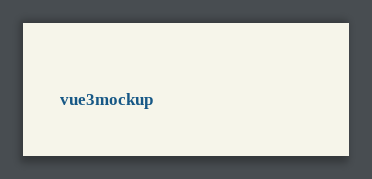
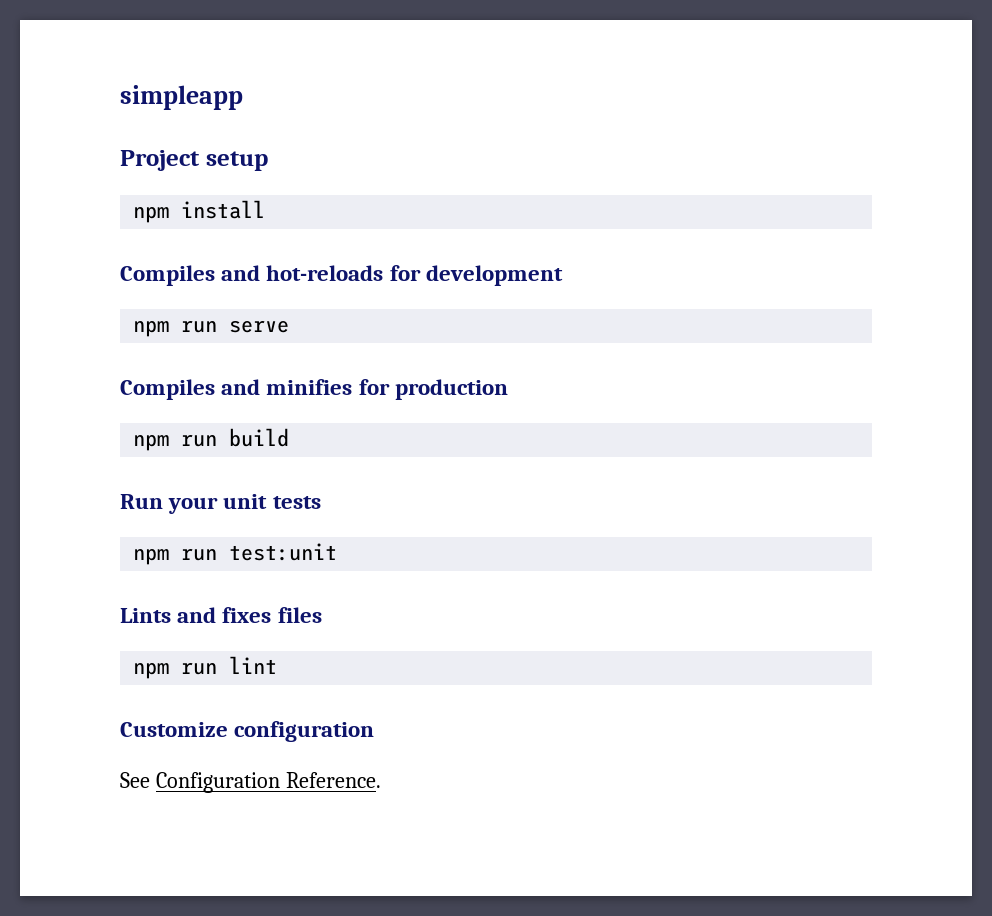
[60,93,153,109] vue3mockup -> [120,85,243,110] [120,150,268,171] [133,200,266,223] [120,265,563,286] [133,320,290,337] [120,379,508,400] [133,428,290,451] [120,494,321,514] [133,543,338,565] [120,607,322,623] [133,656,278,679] [120,721,375,742] [120,772,381,793] simpleapp // Project setup // npm install // Compiles and hot-reloads for development // npm run serve // Compiles and minifies for production // npm run build // Run your unit tests // npm run test:unit // Lints and fixes files // npm run lint // Customize configuration // See Configuration Reference.

